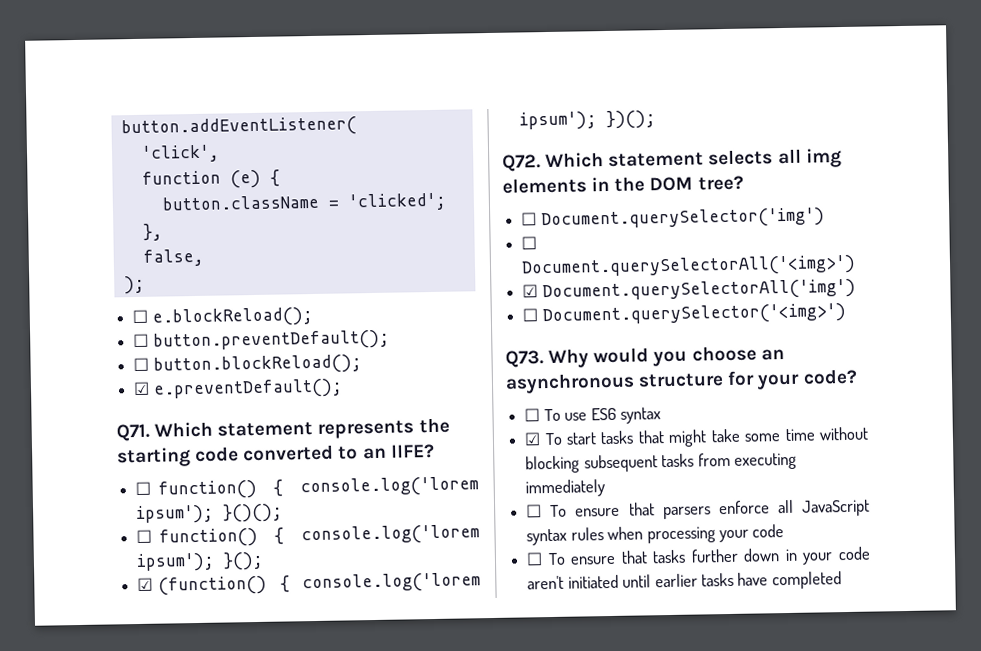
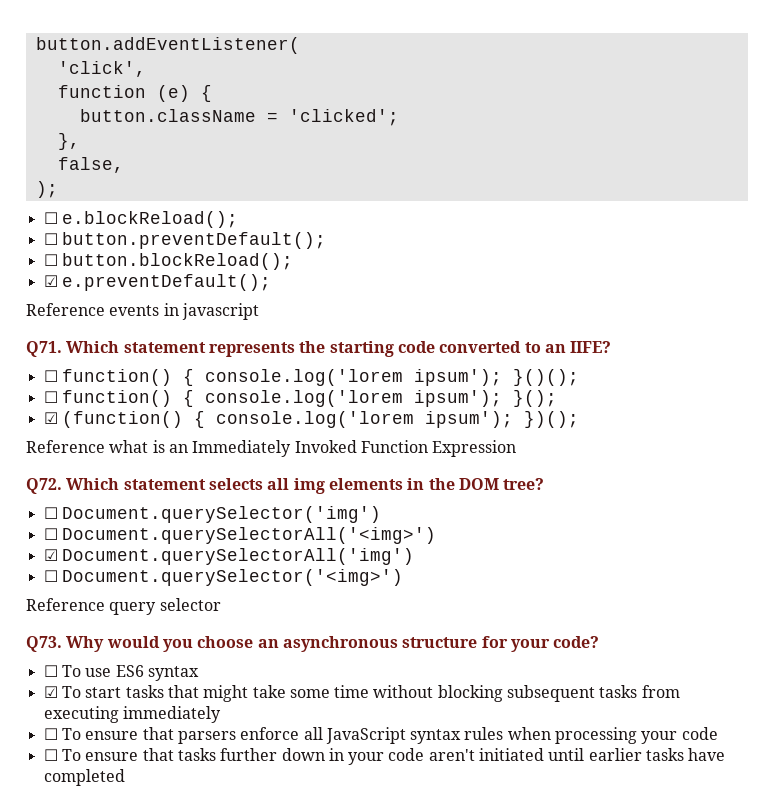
(343, 389) none -> [26,303,259,320] // Reference events in javascript
(657, 120) none -> [26,440,517,457] // Reference what is an Immediately Invoked Function Expression
(846, 314) none -> [26,598,221,615] // Reference query selector

